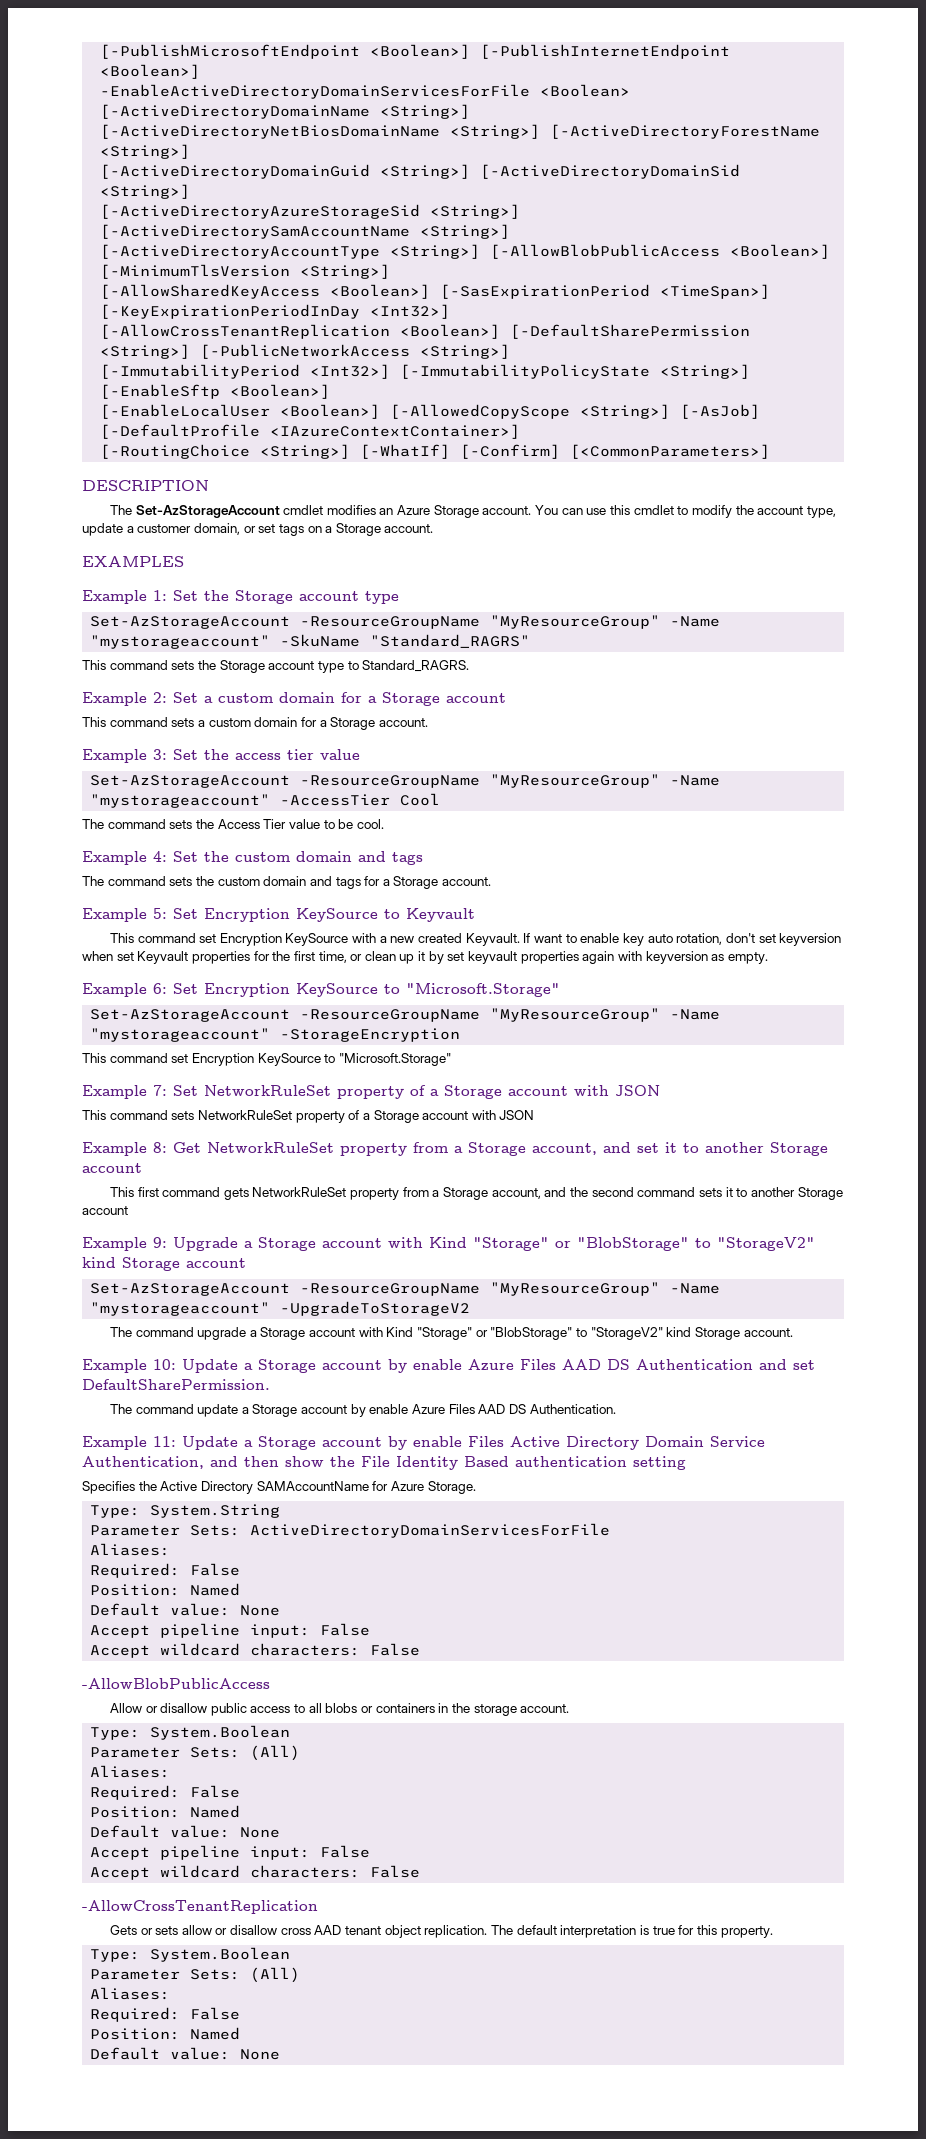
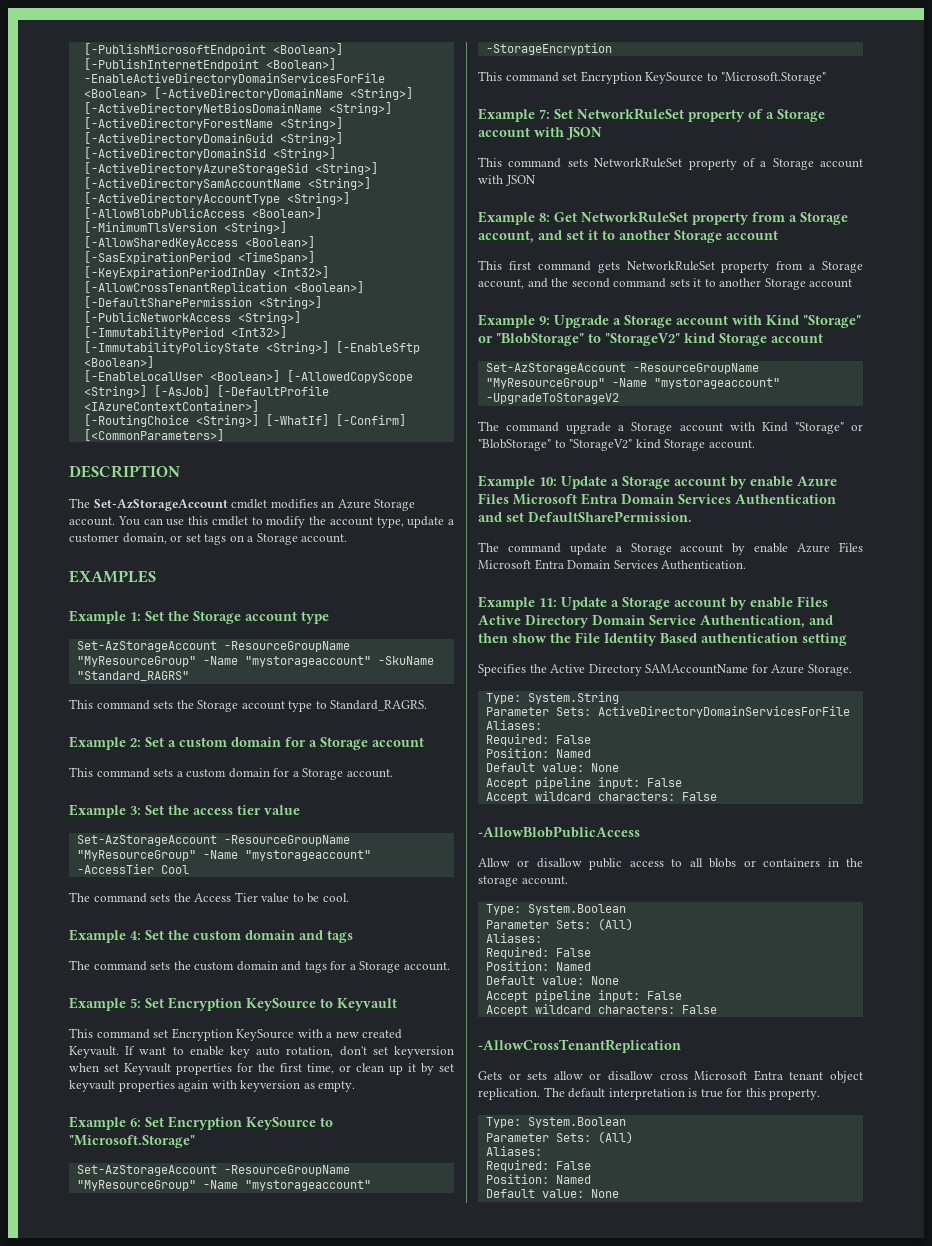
[562,1359,630,1370] AAD DS -> [513,493,731,505] Microsoft Entra Domain Services
[478,1404,526,1414] AAD DS -> [478,559,658,570] Microsoft Entra Domain Services
[314,1925,342,1935] AAD -> [694,1070,783,1081] Microsoft Entra

